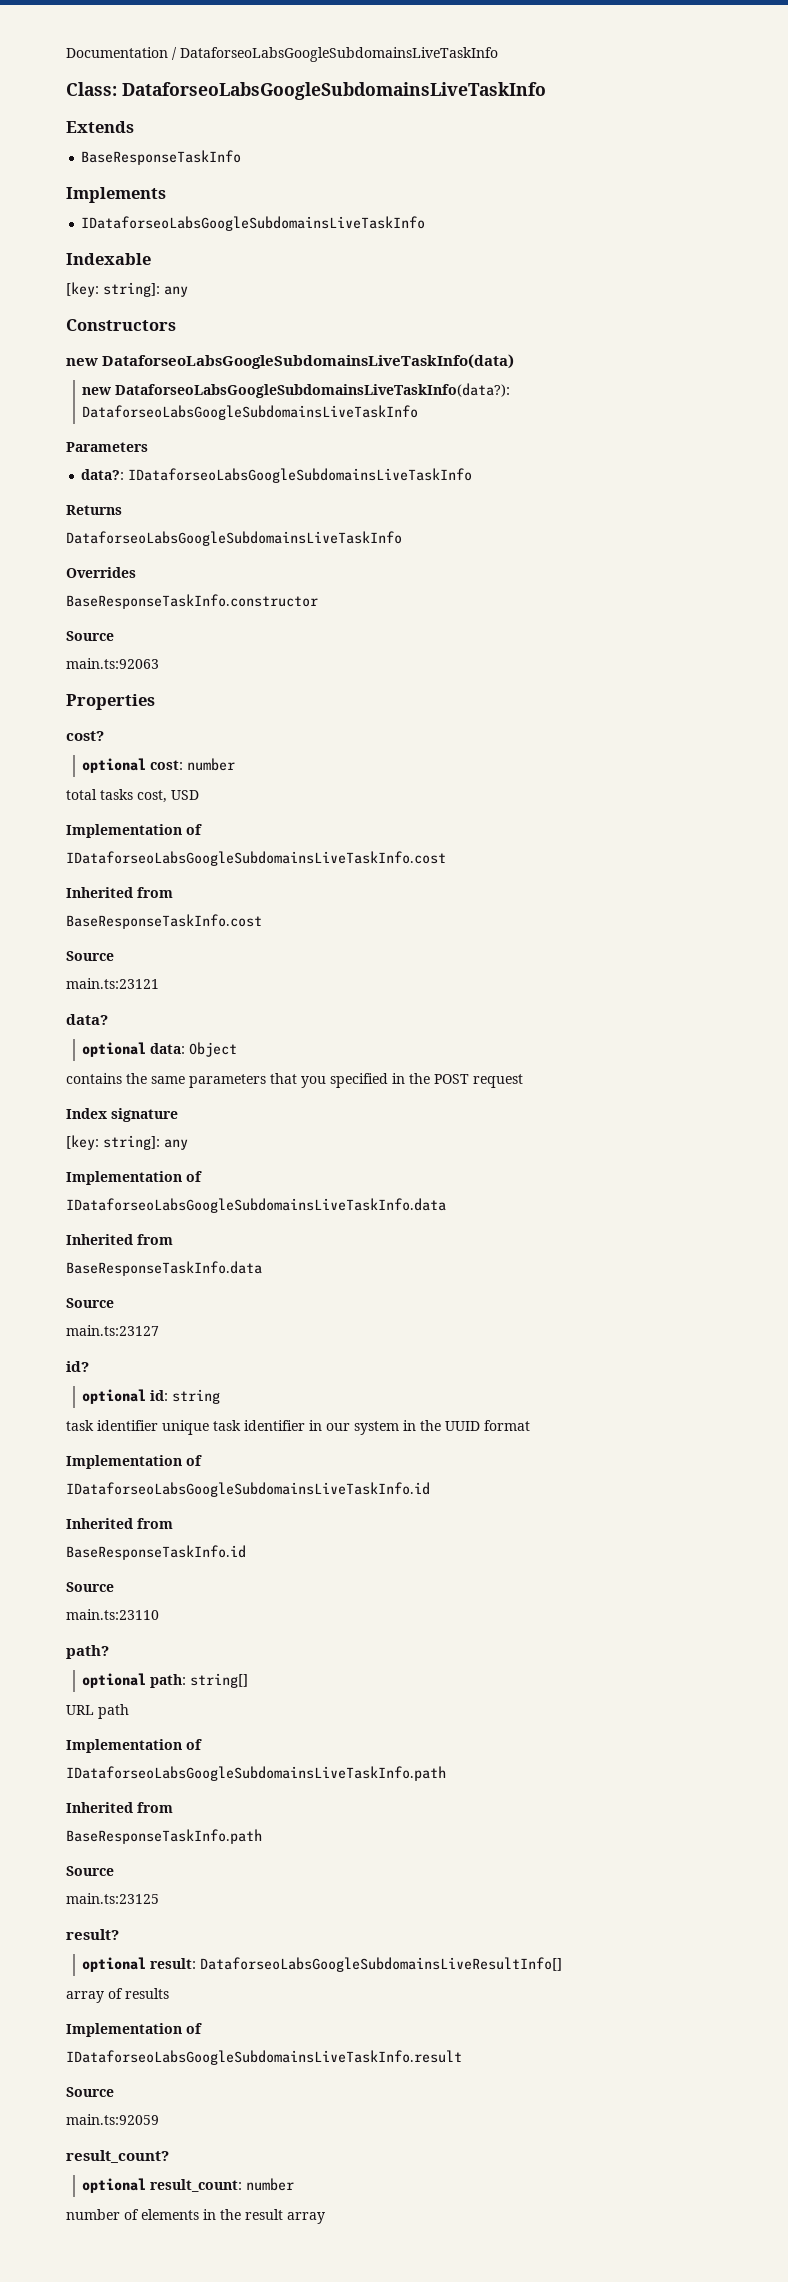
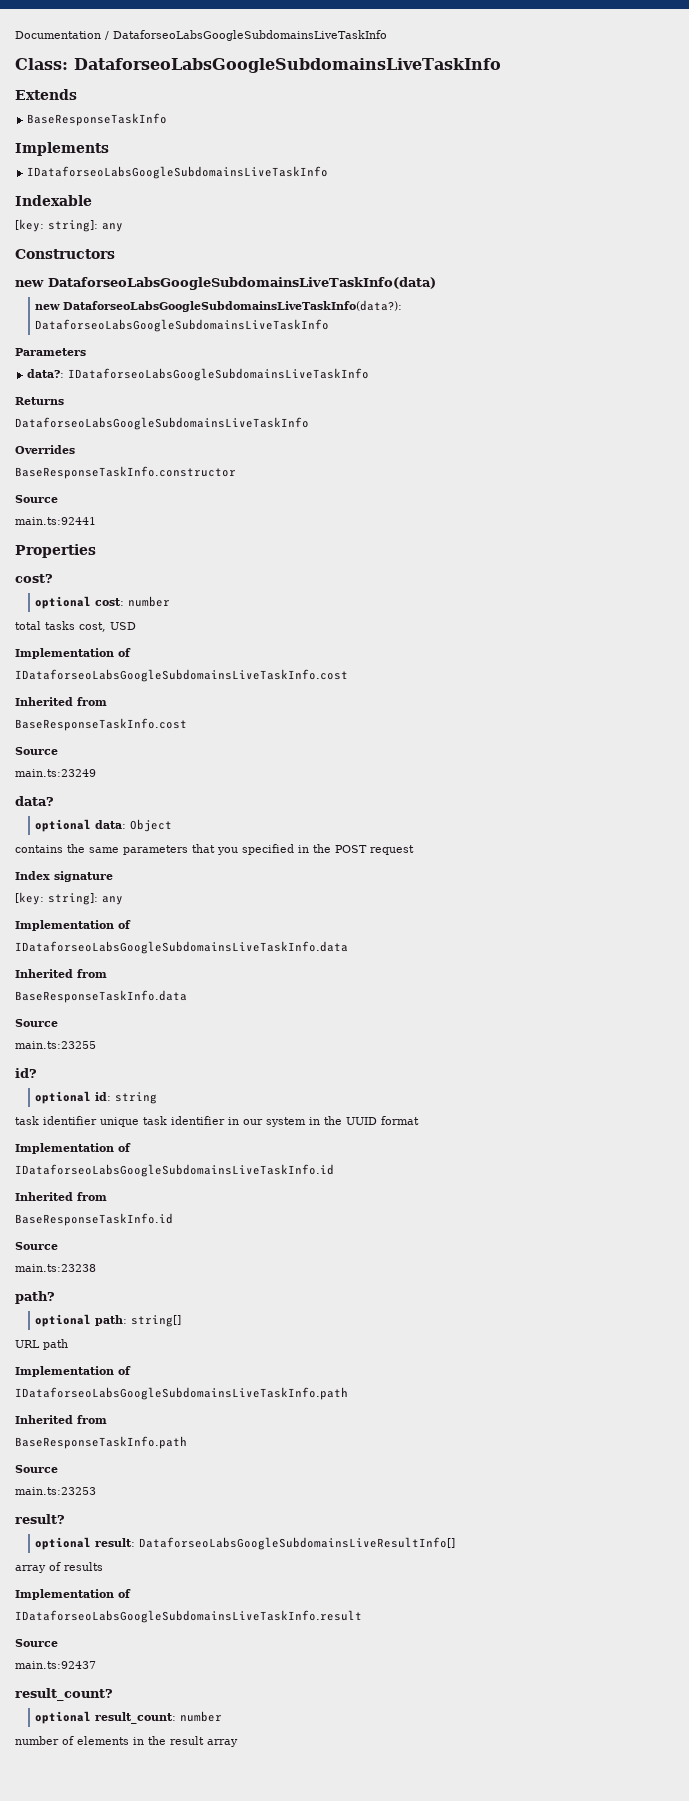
[66,658,159,669] main.ts:92063 -> [15,517,96,525] main.ts:92441
[66,978,159,989] main.ts:23121 -> [15,769,96,777] main.ts:23249
[66,1325,159,1336] main.ts:23127 -> [15,1041,96,1049] main.ts:23255
[66,1609,159,1620] main.ts:23110 -> [15,1264,96,1272] main.ts:23238
[66,1893,159,1904] main.ts:23125 -> [15,1487,96,1495] main.ts:23253
[66,2114,159,2125] main.ts:92059 -> [15,1661,96,1669] main.ts:92437

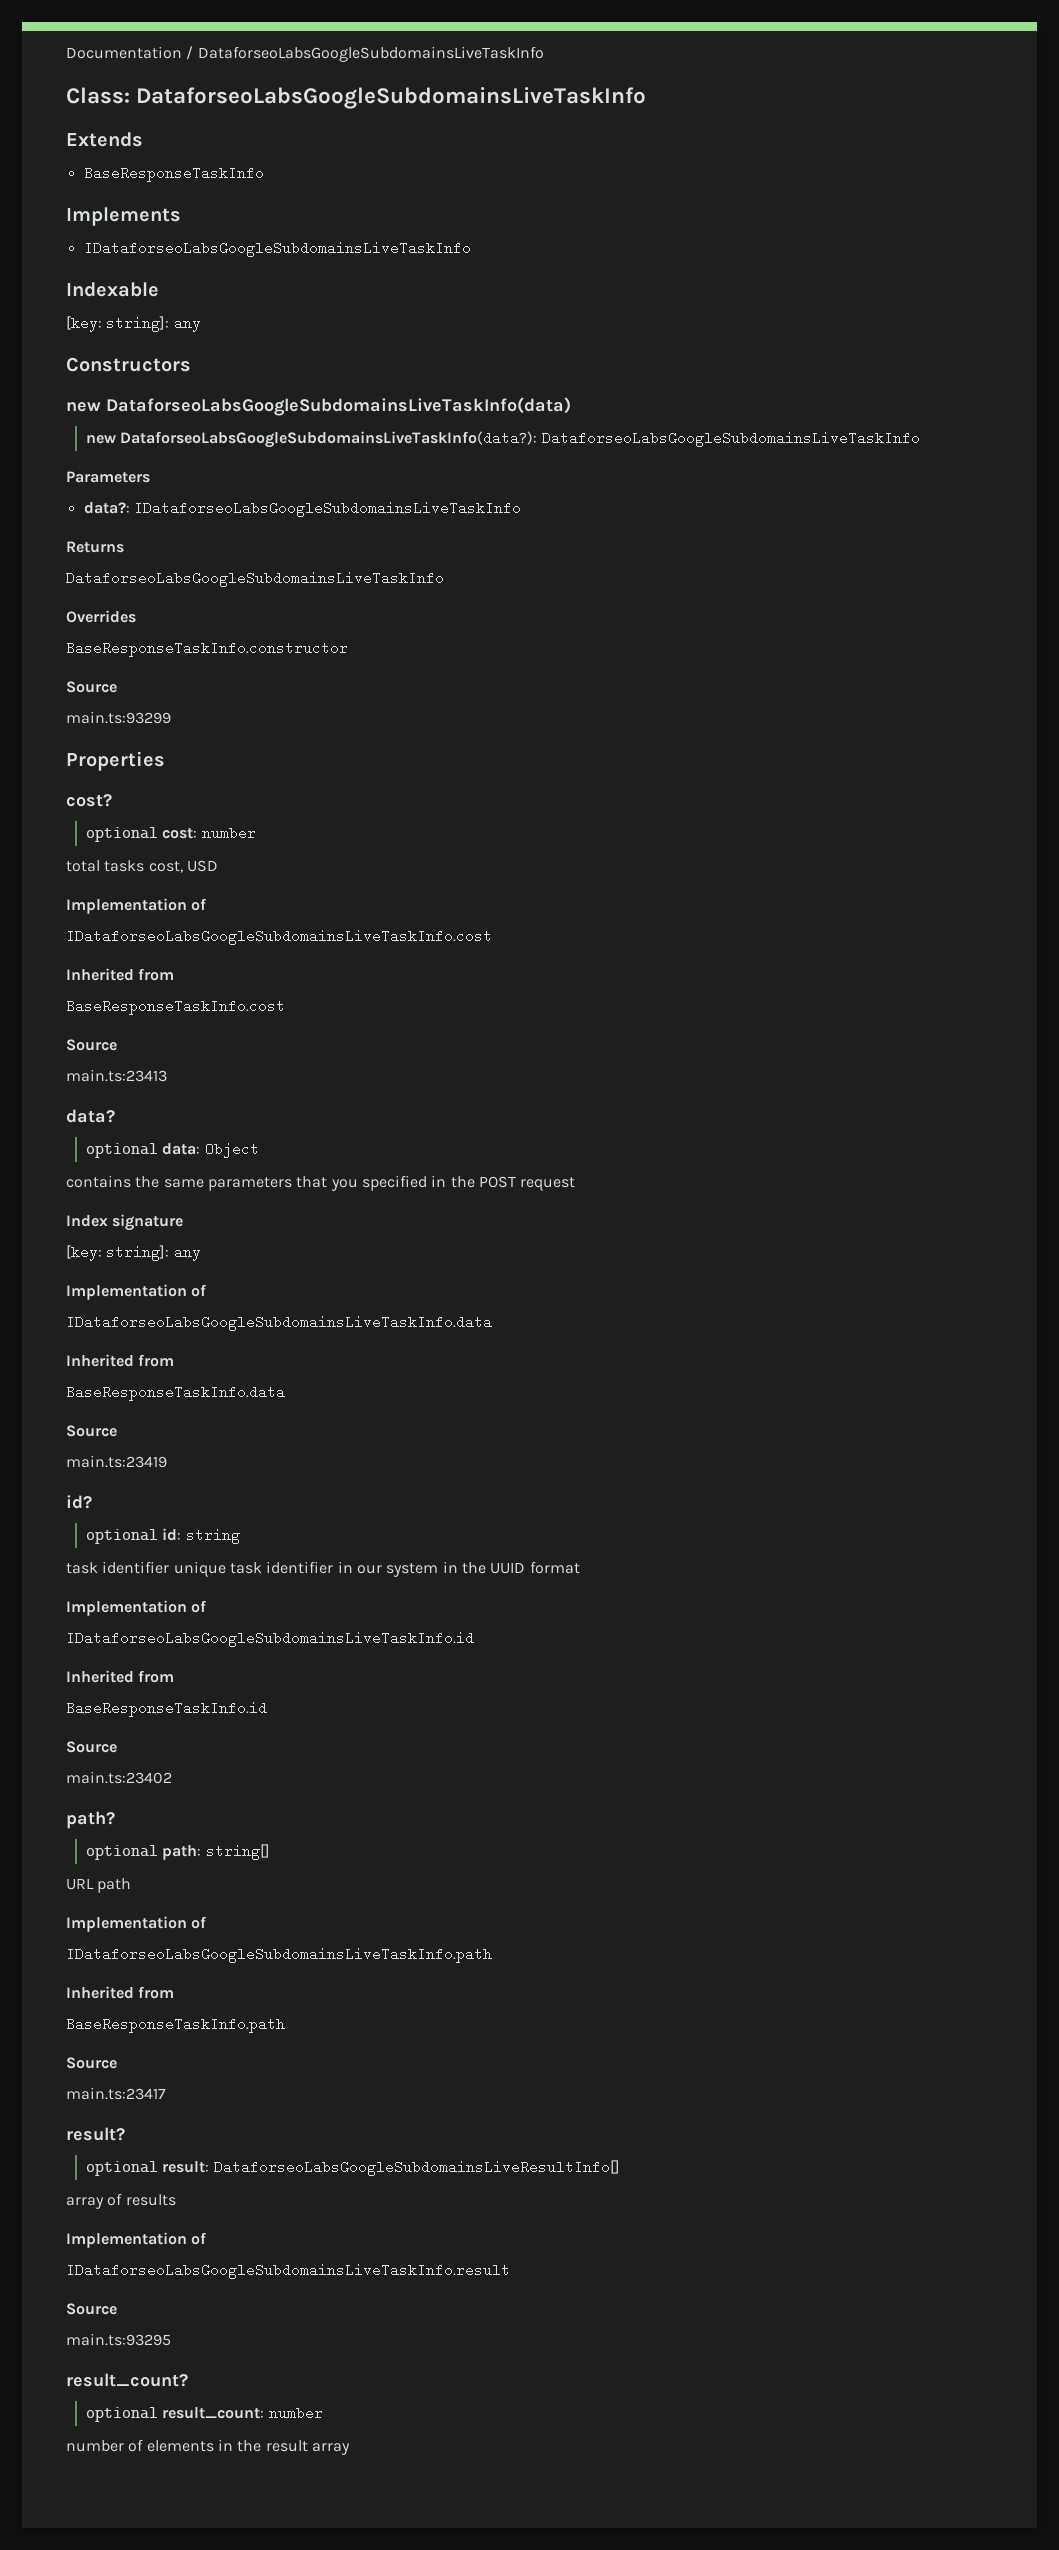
[15,517,96,525] main.ts:92441 -> [66,711,171,724] main.ts:93299
[15,769,96,777] main.ts:23249 -> [66,1069,167,1082] main.ts:23413
[15,1041,96,1049] main.ts:23255 -> [66,1455,167,1468] main.ts:23419
[15,1264,96,1272] main.ts:23238 -> [66,1771,172,1784] main.ts:23402
[15,1487,96,1495] main.ts:23253 -> [66,2087,166,2100] main.ts:23417
[15,1661,96,1669] main.ts:92437 -> [66,2333,171,2346] main.ts:93295

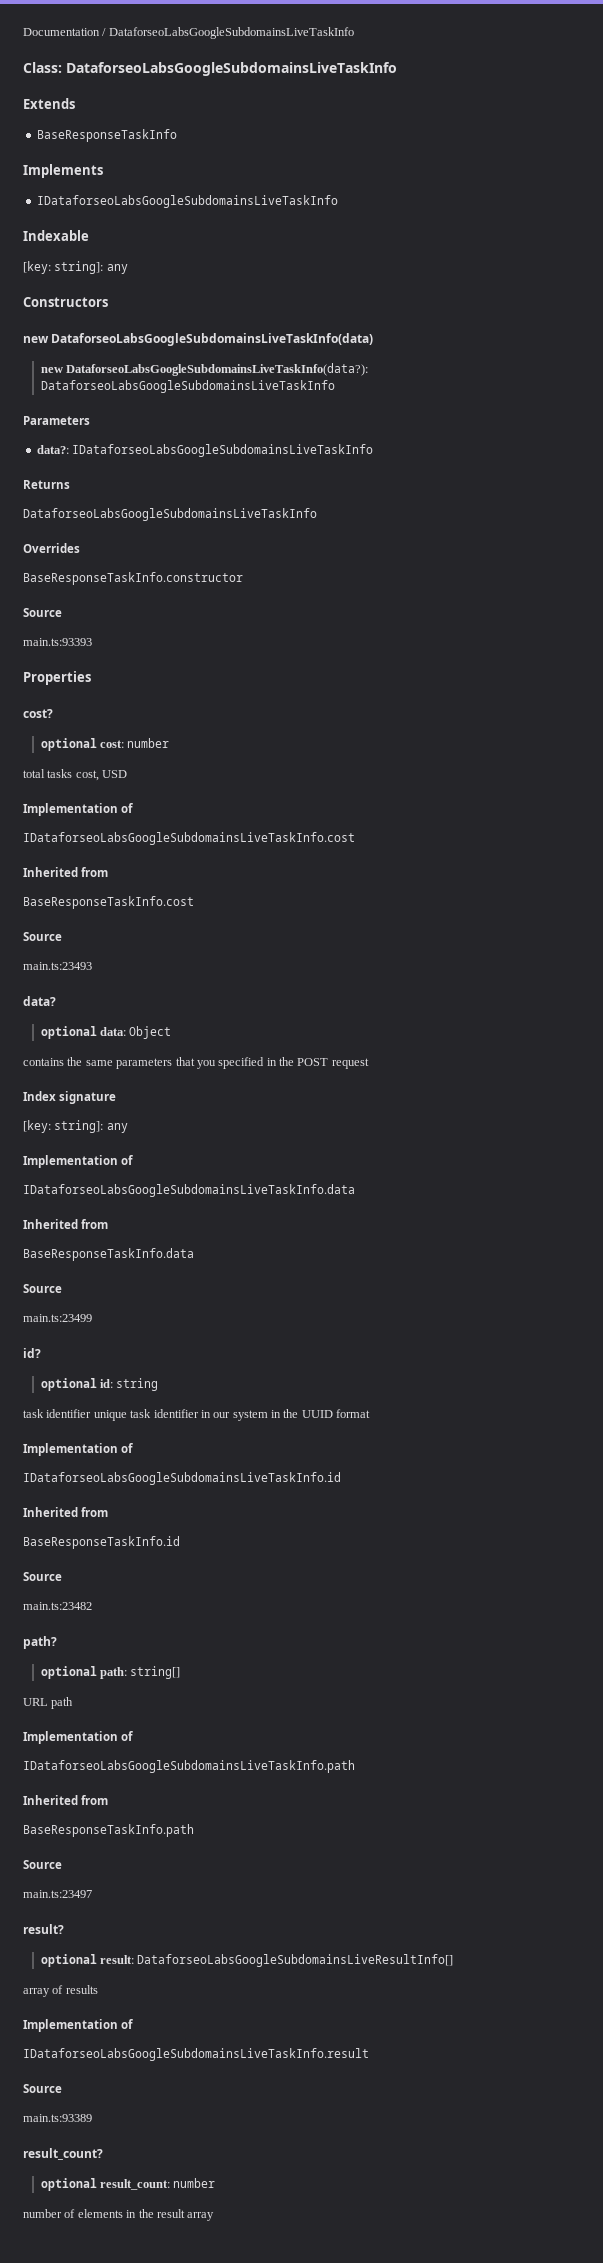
[66,711,171,724] main.ts:93299 -> [23,638,92,646] main.ts:93393
[66,1069,167,1082] main.ts:23413 -> [23,962,92,970] main.ts:23493
[66,1455,167,1468] main.ts:23419 -> [23,1314,92,1322] main.ts:23499
[66,1771,172,1784] main.ts:23402 -> [23,1602,92,1610] main.ts:23482
[66,2087,166,2100] main.ts:23417 -> [23,1890,92,1898] main.ts:23497
[66,2333,171,2346] main.ts:93295 -> [23,2114,92,2122] main.ts:93389

